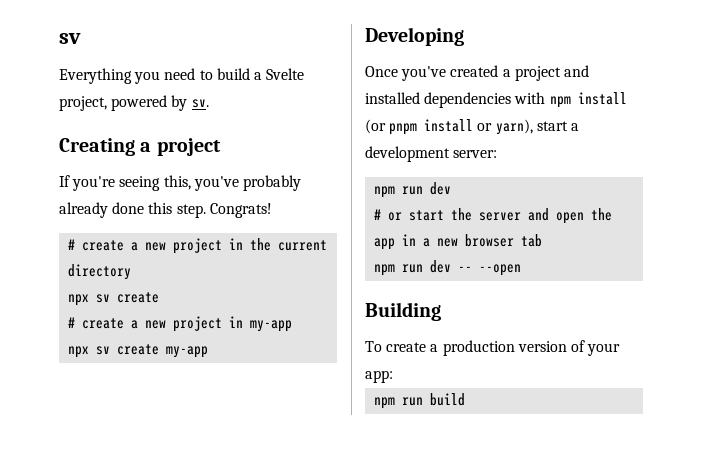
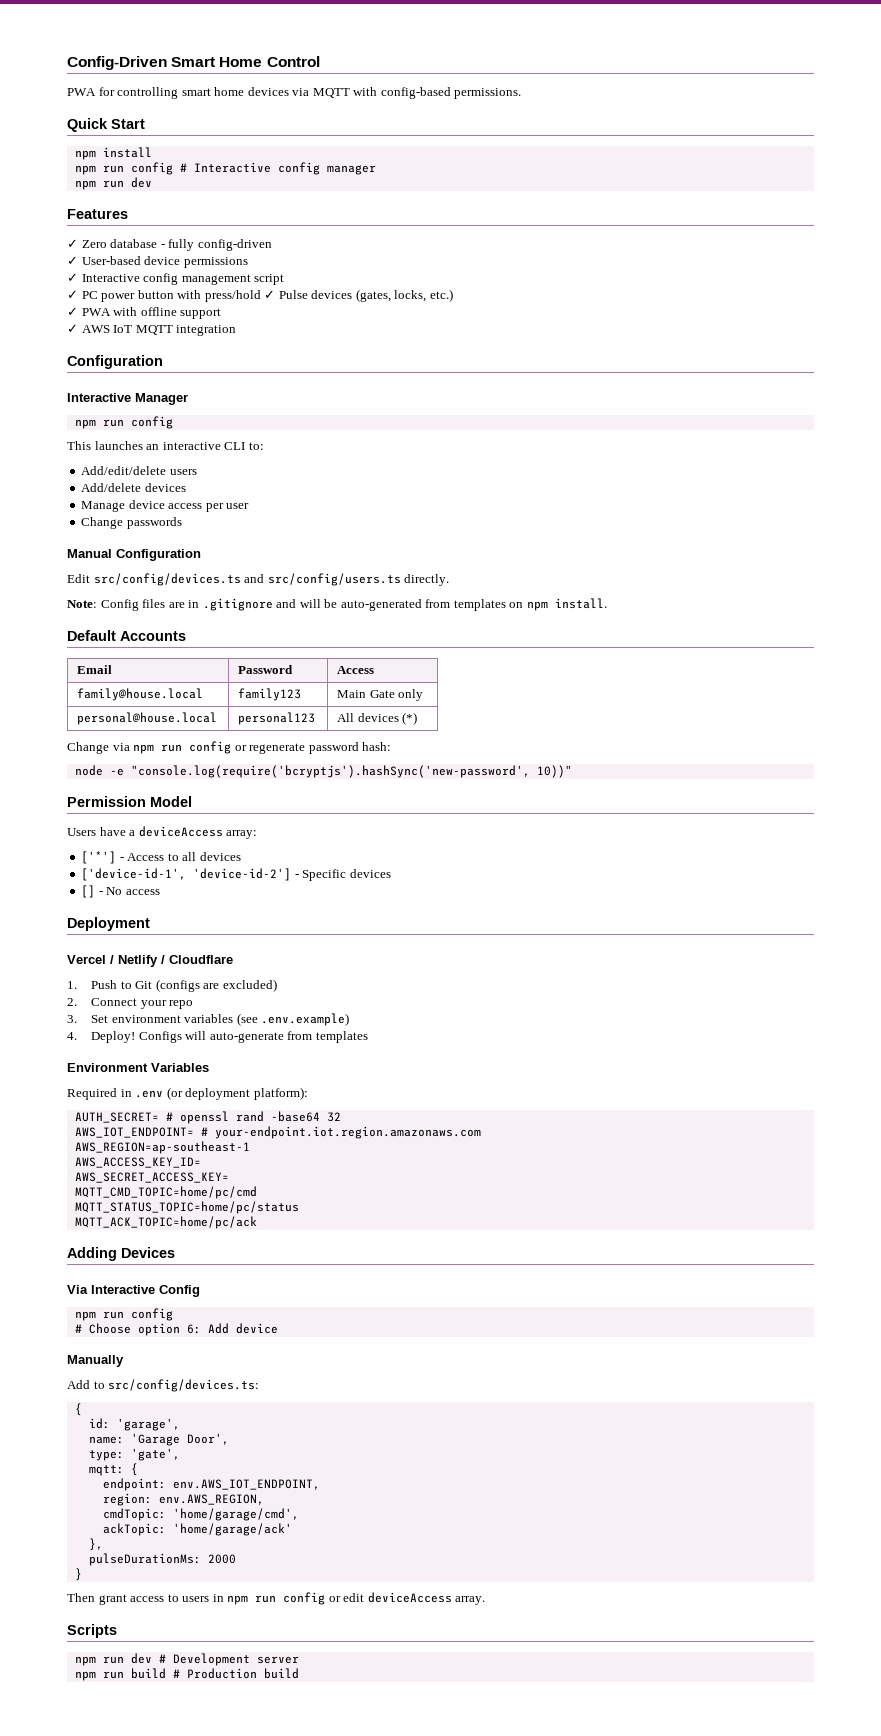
[59,33,81,44] [59,68,305,84] [59,95,209,111] [59,138,221,156] [59,175,301,191] [59,202,272,218] [68,238,328,254] [68,264,132,280] [68,292,160,306] [68,316,293,332] [68,344,209,358] [365,27,464,46] [365,65,589,81] [365,92,627,108] [365,119,579,135] [365,146,498,162] [374,182,452,198] [374,208,613,224] [374,234,543,250] [374,260,522,276] [365,302,441,321] [365,340,621,356] [365,370,393,383] sv // Everything you need to build a Svelte project, powered by sv. // Creating a project // If you're seeing this, you've probably already done this step. Congrats! // # create a new project in the current directory // npx sv create // # create a new project in my-app // npx sv create my-app // Developing // Once you've created a project and installed dependencies with npm install (or pnpm install or yarn), start a development server: // npm run dev // # or start the server and open the app in a new browser tab // npm run dev -- --open // Building // To create a production version of your app: -> [67,56,320,70] [67,87,522,99] [67,118,145,132] [74,147,152,160] [74,162,376,175] [74,177,152,190] [67,209,128,219] [67,239,272,251] [67,256,248,268] [67,273,285,285] [67,289,453,302] [67,307,222,319] [67,324,237,336] [67,355,163,369] [67,393,188,405] [74,416,173,429] [67,441,264,450] [81,466,197,475] [81,483,186,492] [81,500,250,512] [81,517,182,529] [67,549,201,561] [67,573,450,586] [67,598,607,611] [67,630,186,641] [77,665,113,674] [238,665,294,674] [337,666,375,674] [77,688,204,701] [238,688,302,701] [337,689,424,701] [77,712,218,725] [238,712,316,725] [337,712,418,725] [67,741,392,754] [74,765,572,778] [67,796,192,807] [67,826,258,839] [81,851,241,864] [81,868,391,881] [81,885,160,898] [67,917,150,931] [67,955,233,967] [67,979,277,992] [67,998,194,1009] [67,1013,350,1026] [67,1031,368,1043] [67,1063,209,1072] [67,1087,308,1100] [74,1111,341,1124] [74,1126,481,1139] [74,1141,250,1154] [74,1157,201,1168] [74,1172,229,1183] [74,1186,257,1199] [74,1201,299,1214] [74,1216,257,1229] [67,1247,175,1261] [67,1285,200,1297] [74,1308,173,1321] [74,1323,278,1336] [67,1355,124,1367] [67,1379,260,1392] [74,1403,82,1416] [88,1418,180,1431] [88,1433,229,1446] [88,1448,180,1461] [88,1463,138,1476] [102,1478,320,1491] [102,1493,264,1506] [102,1508,299,1521] [102,1523,292,1536] [88,1538,103,1551] [88,1553,236,1566] [74,1568,82,1581] [67,1592,486,1605] [67,1624,117,1638] [74,1653,299,1666] Config-Driven Smart Home Control // PWA for controlling smart home devices via MQTT with config-based permissions. // Quick Start // npm install // npm run config # Interactive config manager // npm run dev // Features // ✓ Zero database - fully config-driven // ✓ User-based device permissions // ✓ Interactive config management script // ✓ PC power button with press/hold ✓ Pulse devices (gates, locks, etc.) // ✓ PWA with offline support // ✓ AWS IoT MQTT integration // Configuration // Interactive Manager // npm run config // This launches an interactive CLI to: // Add/edit/delete users // Add/delete devices // Manage device access per user // Change passwords // Manual Configuration // Edit src/config/devices.ts and src/config/users.ts directly. // Note: Config files are in .gitignore and will be auto-generated from templates on npm install. // Default Accounts // Email | Password | Access // family@house.local | family123 | Main Gate only // personal@house.local | personal123 | All devices (*) // Change via npm run config or regenerate password hash: // node -e "console.log(require('bcryptjs').hashSync('new-password', 10))" // Permission Model // Users have a deviceAccess array: // ['*'] - Access to all devices // ['device-id-1', 'device-id-2'] - Specific devices // [] - No access // Deployment // Vercel / Netlify / Cloudflare // 1. Push to Git (configs are excluded) // 2. Connect your repo // 3. Set environment variables (see .env.example) // 4. Deploy! Configs will auto-generate from templates // Environment Variables // Required in .env (or deployment platform): // AUTH_SECRET= # openssl rand -base64 32 // AWS_IOT_ENDPOINT= # your-endpoint.iot.region.amazonaws.com // AWS_REGION=ap-southeast-1 // AWS_ACCESS_KEY_ID= // AWS_SECRET_ACCESS_KEY= // MQTT_CMD_TOPIC=home/pc/cmd // MQTT_STATUS_TOPIC=home/pc/status // MQTT_ACK_TOPIC=home/pc/ack // Adding Devices // Via Interactive Config // npm run config // # Choose option 6: Add device // Manually // Add to src/config/devices.ts: // { // id: 'garage', // name: 'Garage Door', // type: 'gate', // mqtt: { // endpoint: env.AWS_IOT_ENDPOINT, // region: env.AWS_REGION, // cmdTopic: 'home/garage/cmd', // ackTopic: 'home/garage/ack' // }, // pulseDurationMs: 2000 // } // Then grant access to users in npm run config or edit deviceAccess array. // Scripts // npm run dev # Development server
(466, 399) none -> [172,1668,299,1679] # Production build

